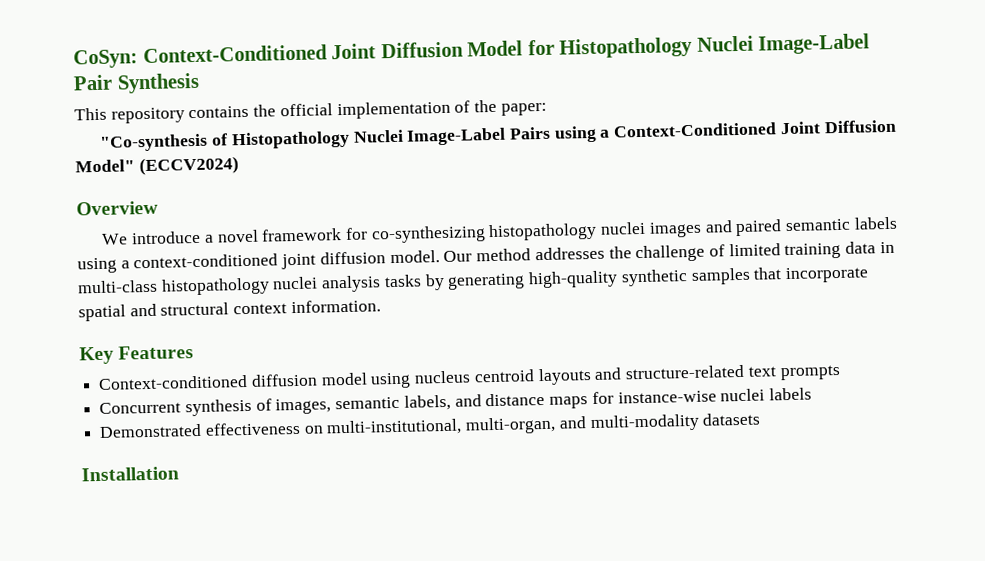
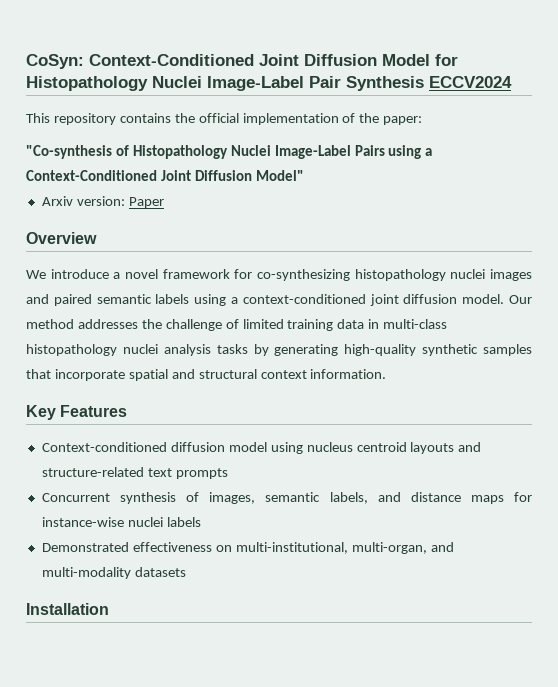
(200, 83) none -> [429,76,512,88] ECCV2024
[138,156,239,176] (ECCV2024) -> [41,196,164,208] // Arxiv version: Paper

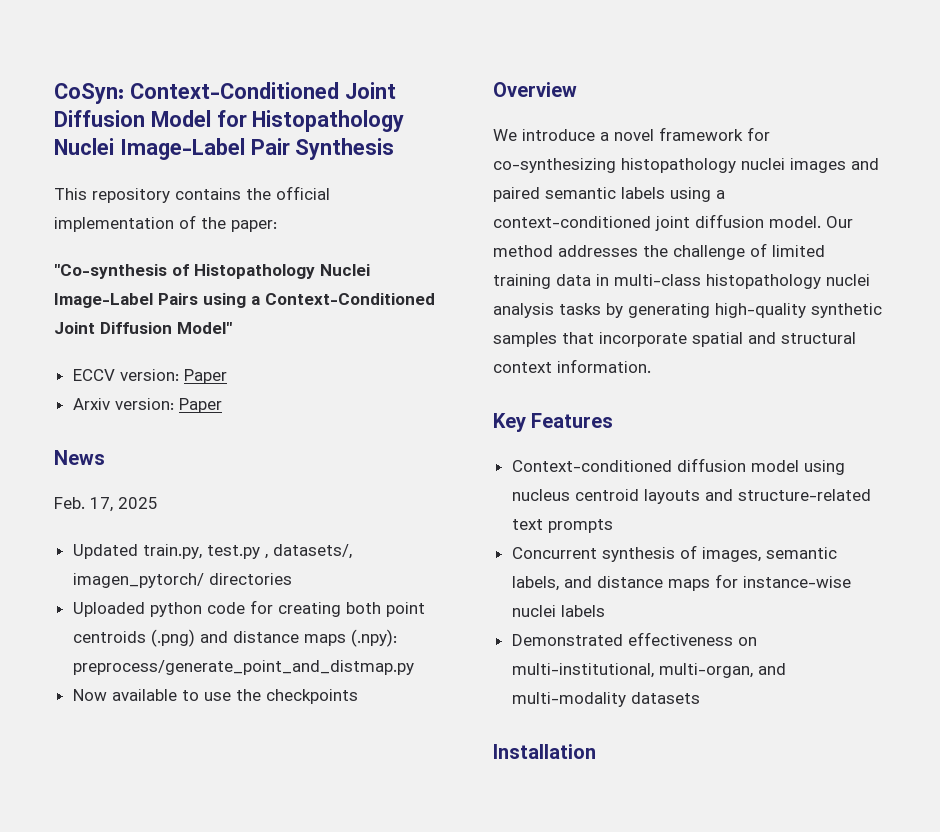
[429,76,512,88] ECCV2024 -> (395, 149) none
(304, 175) none -> [72,369,227,384] // ECCV version: Paper
(164, 202) none -> [54,450,105,465] [54,497,158,512] [72,544,352,559] [72,573,292,588] [72,600,425,617] [72,629,397,647] [72,660,414,675] [72,689,358,704] // News // Feb. 17, 2025 // Updated train.py, test.py , datasets/, imagen_pytorch/ directories // Uploaded python code for creating both point centroids (.png) and distance maps (.npy): preprocess/generate_point_and_distmap.py // Now available to use the checkpoints

